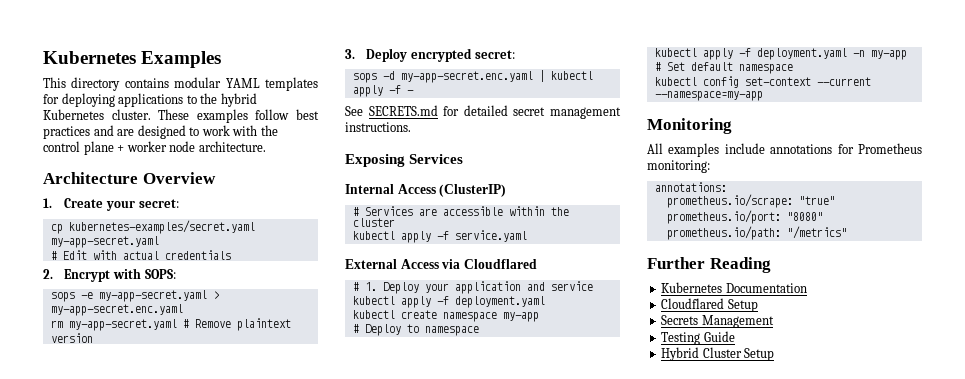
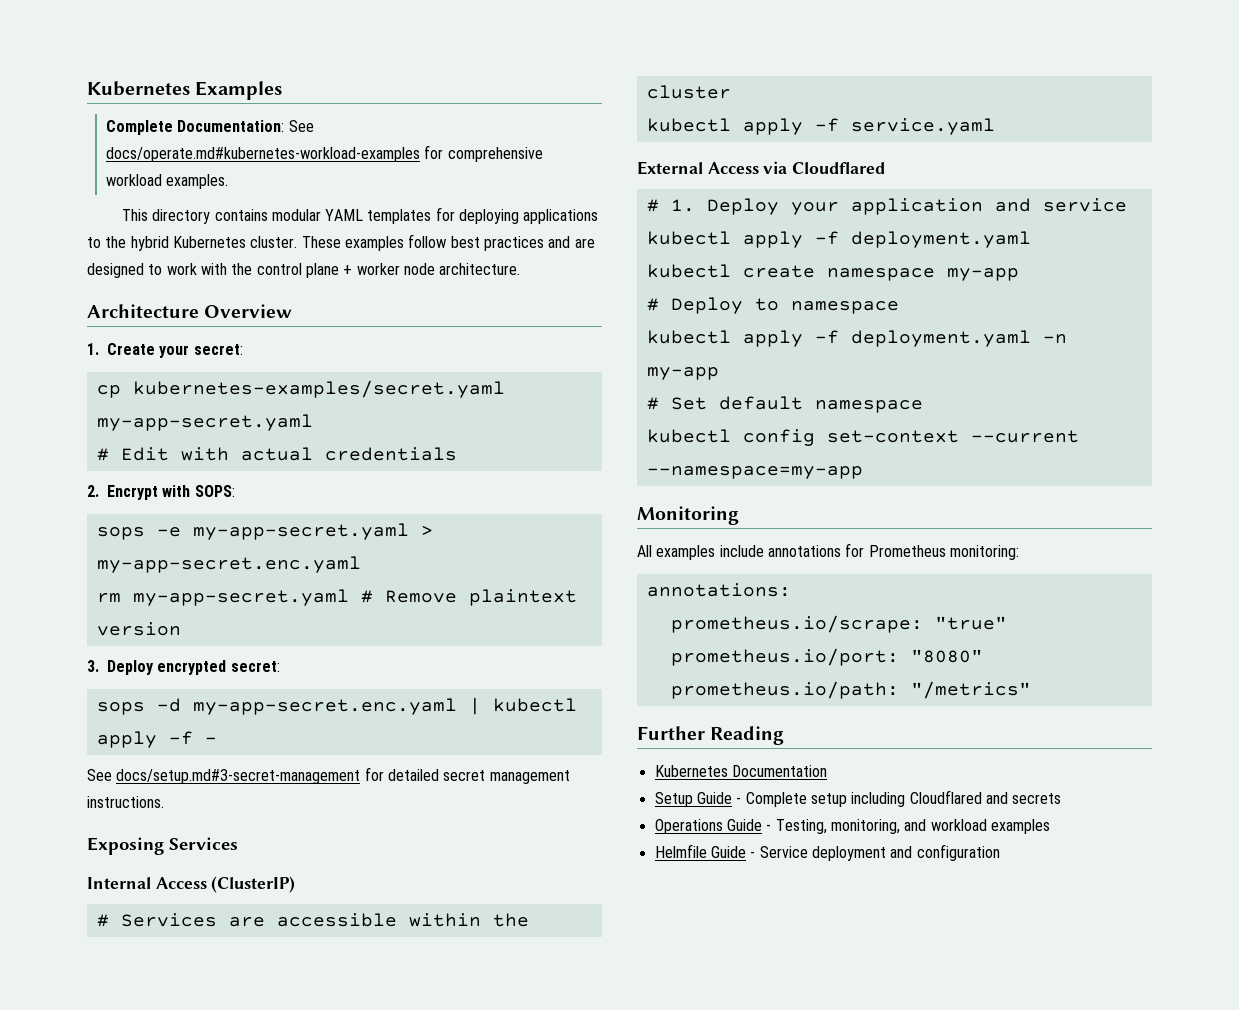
(222, 59) none -> [106,120,314,135] [106,145,543,162] [106,174,229,189] // Complete Documentation: See docs/operate.md#kubernetes-workload-examples for comprehensive workload examples.
[368,105,438,116] SECRETS.md -> [116,769,361,784] docs/setup.md#3-secret-management
[661,298,758,312] [661,315,774,328] [661,331,735,345] [661,347,775,361] Cloudflared Setup // Secrets Management // Testing Guide // Hybrid Cluster Setup -> [654,790,1062,807] [654,819,1050,834] [654,844,1000,861] Setup Guide - Complete setup including Cloudflared and secrets // Operations Guide - Testing, monitoring, and workload examples // Helmfile Guide - Service deployment and configuration

